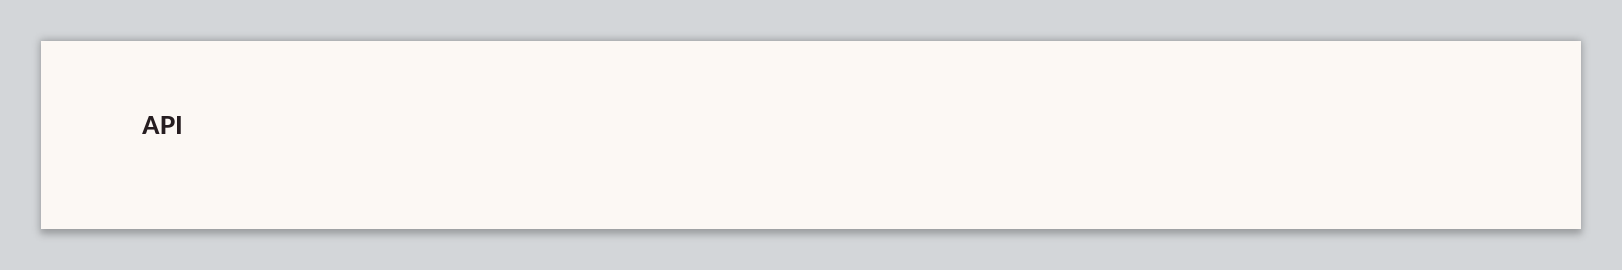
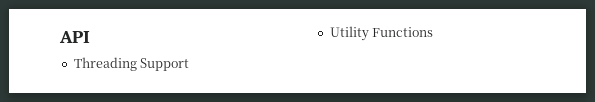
(183, 125) none -> [73,57,190,71] [329,26,434,41] // Threading Support // Utility Functions

